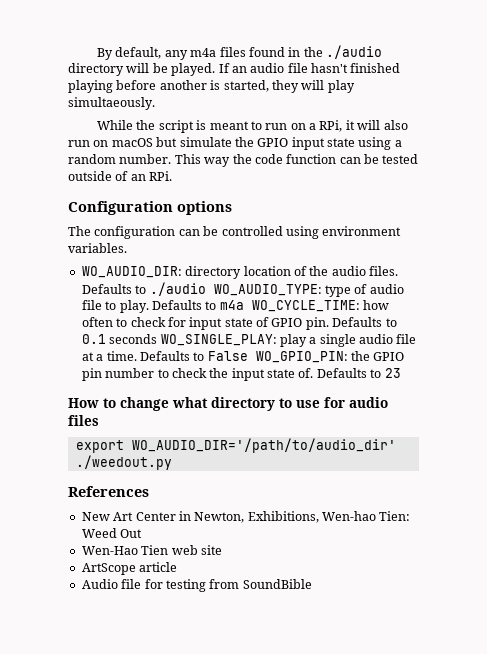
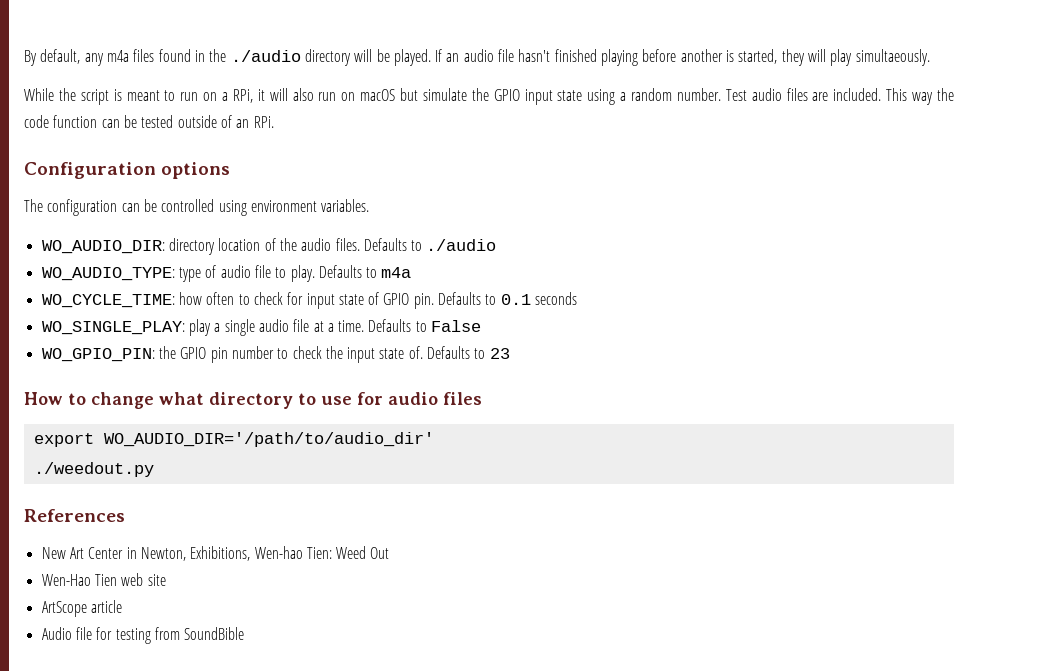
(172, 159) none -> [725,88,882,101] Test audio files are included.
(206, 289) none -> (497, 245) //
(244, 305) none -> (412, 272) //
(158, 339) none -> (578, 298) //
(248, 356) none -> (482, 326) //

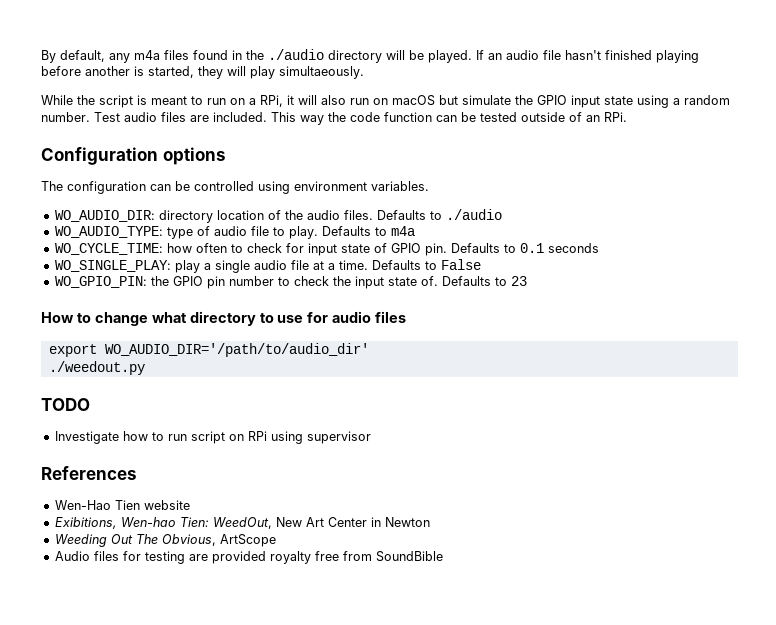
[24,509,125,522] [41,546,390,561] [41,573,166,586] References // New Art Center in Newton, Exhibitions, Wen-hao Tien: Weed Out // Wen-Hao Tien web site // -> [41,398,90,411] [54,431,371,444] [41,466,137,480] [54,500,190,510] [54,517,430,529] [54,534,216,547] TODO // Investigate how to run script on RPi using supervisor // References // Wen-Hao Tien website // Exibitions, Wen-hao Tien: WeedOut, New Art Center in Newton // Weeding Out The Obvious,
[90,600,122,613] article -> (276, 540) none
[75,627,92,640] file -> [93,551,119,561] files
(151, 636) none -> [188,551,339,564] are provided royalty free

